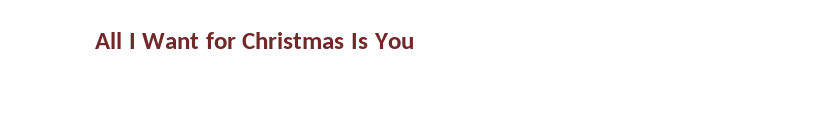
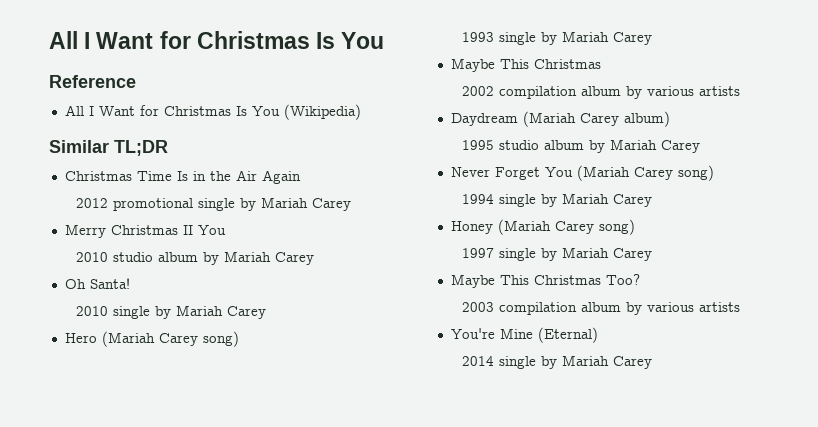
[95,32,414,49] All I Want for Christmas Is You -> [49,31,385,49] [49,75,136,88] [64,104,361,120] [49,140,168,156] [64,170,301,184] [76,197,352,211] [64,224,226,238] [76,251,315,265] [64,278,130,289] [76,305,267,319] [64,331,239,347] [462,31,653,45] [450,58,601,72] [462,86,741,99] [450,111,670,127] [462,139,701,153] [450,165,714,181] [462,193,653,207] [450,219,635,235] [462,247,653,261] [450,274,640,288] [462,302,741,315] [450,327,598,343] [462,355,653,369] All I Want for Christmas Is You // Reference // All I Want for Christmas Is You (Wikipedia) // Similar TL;DR // Christmas Time Is in the Air Again // 2012 promotional single by Mariah Carey // Merry Christmas II You // 2010 studio album by Mariah Carey // Oh Santa! // 2010 single by Mariah Carey // Hero (Mariah Carey song) // 1993 single by Mariah Carey // Maybe This Christmas // 2002 compilation album by various artists // Daydream (Mariah Carey album) // 1995 studio album by Mariah Carey // Never Forget You (Mariah Carey song) // 1994 single by Mariah Carey // Honey (Mariah Carey song) // 1997 single by Mariah Carey // Maybe This Christmas Too? // 2003 compilation album by various artists // You're Mine (Eternal) // 2014 single by Mariah Carey

